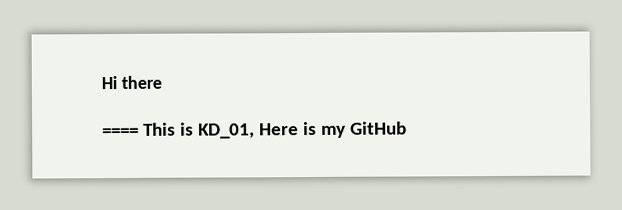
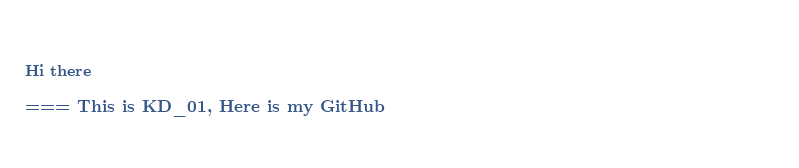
[102,127,139,137] ==== -> [25,105,70,112] ===

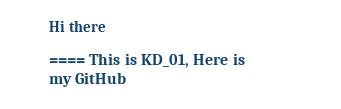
[25,105,70,112] === -> [49,58,85,65] ====

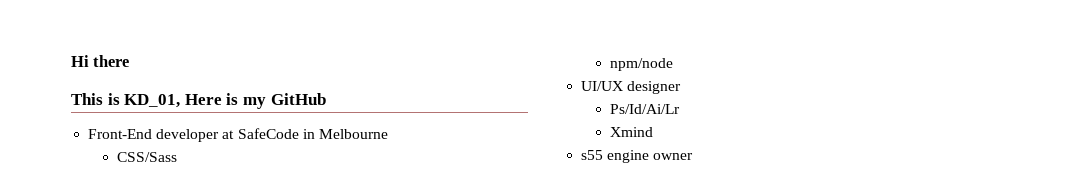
[49,58,85,65] ==== -> (130, 61) none
(127, 78) none -> [88,128,388,142] [116,152,177,162] [609,58,673,71] [581,81,682,94] [609,104,680,114] [609,127,653,137] [581,150,694,163] // Front-End developer at SafeCode in Melbourne // CSS/Sass // npm/node // UI/UX designer // Ps/Id/Ai/Lr // Xmind // s55 engine owner

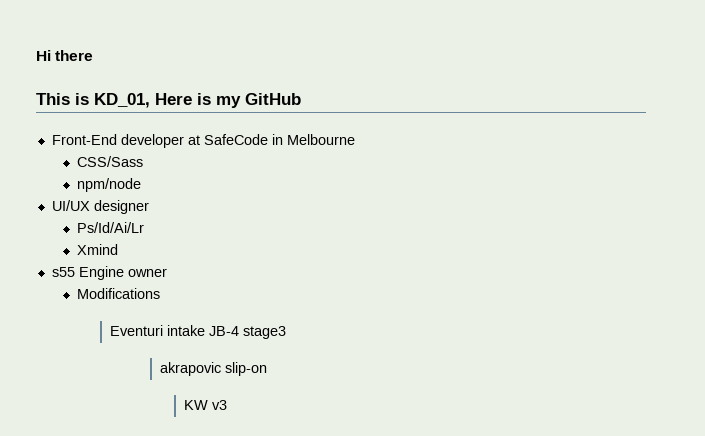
[607,150,650,163] engine -> [78,266,124,280] Engine
(694, 156) none -> [76,288,160,299] [110,325,287,339] [159,362,267,376] [184,400,228,410] // Modifications // Eventuri intake JB-4 stage3 // akrapovic slip-on // KW v3

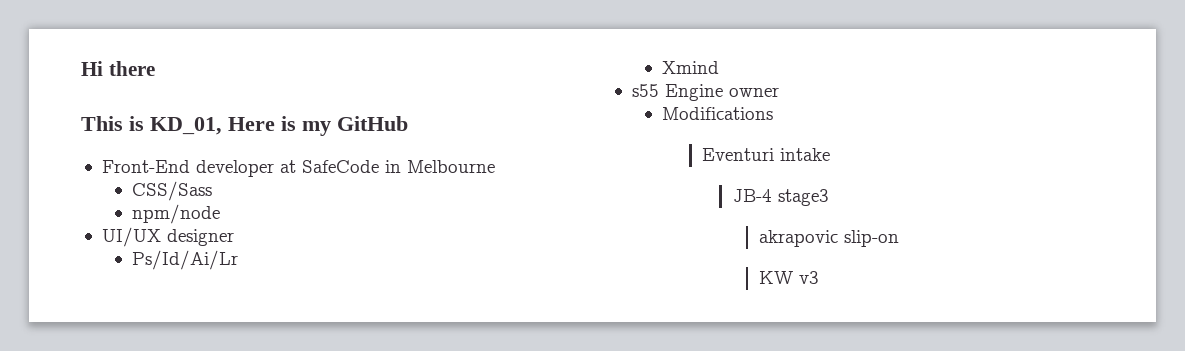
(206, 330) none -> (831, 154) //

